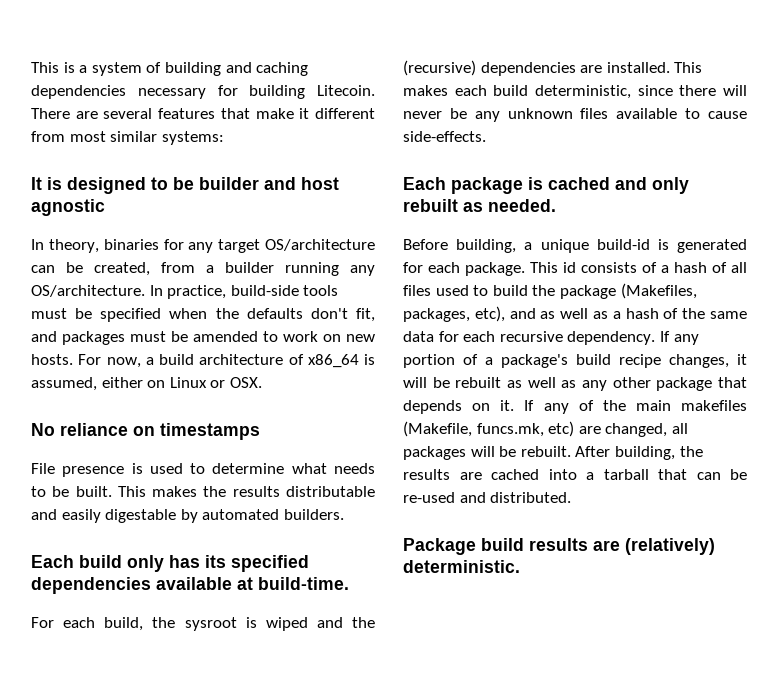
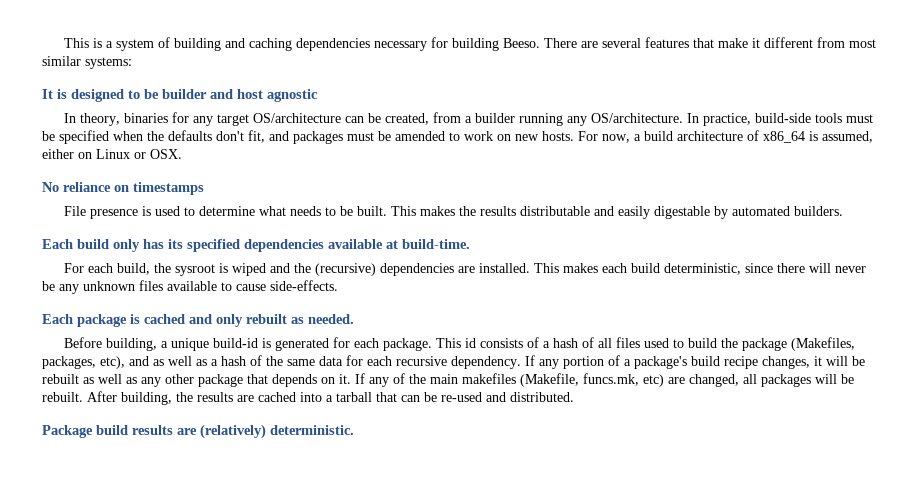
[317,85,375,96] Litecoin. -> [502,38,540,48] Beeso.

